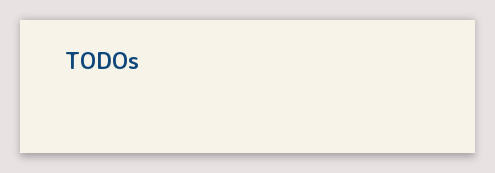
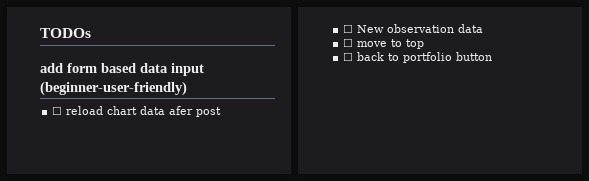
(139, 60) none -> [40,63,204,76] [40,81,187,96] [52,106,222,117] [343,24,484,33] [343,38,425,49] [343,52,493,63] // add form based data input (beginner-user-friendly) // ☐ reload chart data afer post // ☐ New observation data // ☐ move to top // ☐ back to portfolio button

